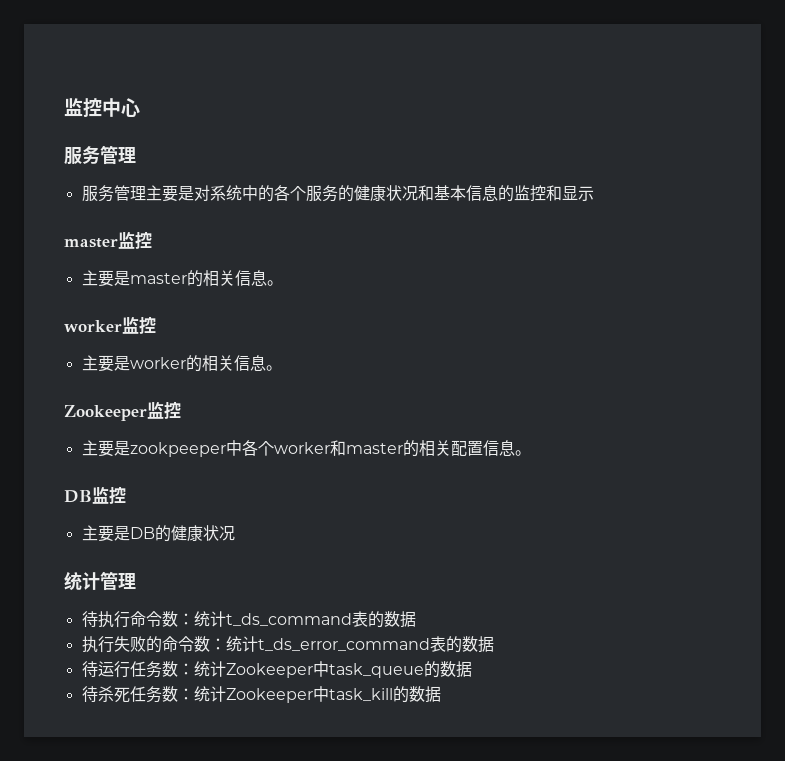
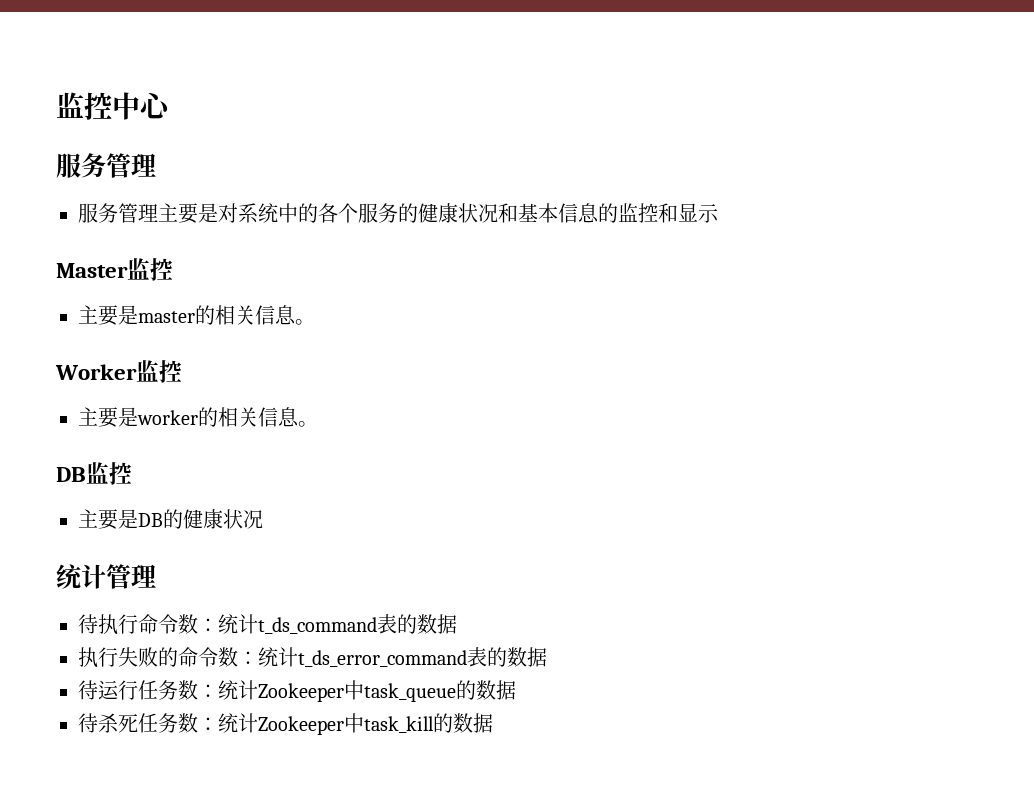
[64,238,118,248] master -> [56,263,128,278] Master
[64,320,122,332] worker -> [55,364,137,380] Worker
[64,401,181,421] [81,440,531,457] // Zookeeper监控 // 主要是zookpeeper中各个worker和master的相关配置信息。 -> (318, 424) none

